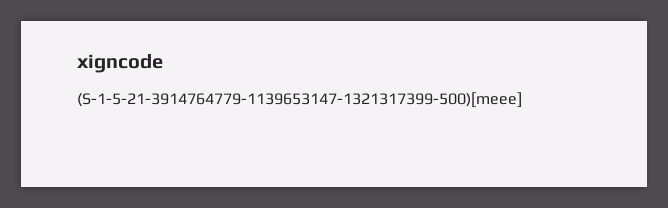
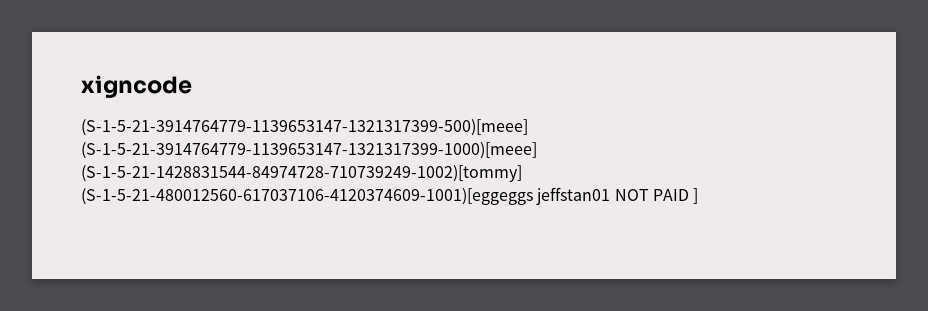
(522, 100) none -> [81,142,537,159] [81,165,522,182] [81,187,699,205] (S-1-5-21-3914764779-1139653147-1321317399-1000)[meee] (S-1-5-21-1428831544-84974728-710739249-1002)[tommy] (S-1-5-21-480012560-617037106-4120374609-1001)[eggeggs jeffstan01 NOT PAID ]

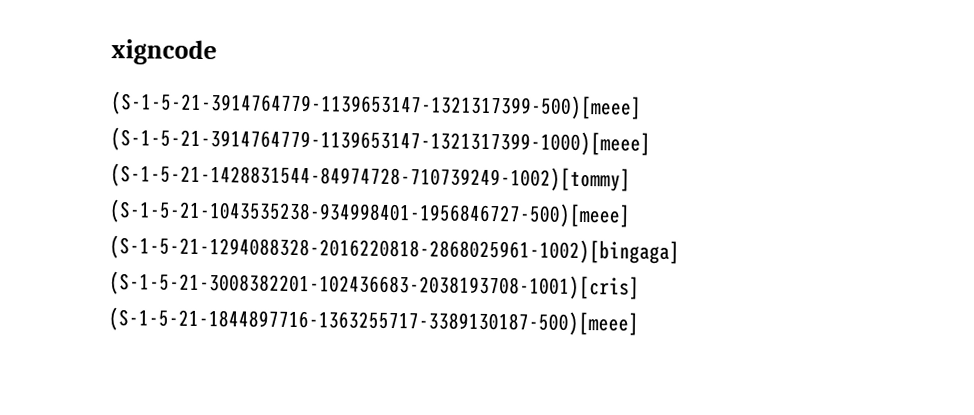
[81,187,699,205] (S-1-5-21-480012560-617037106-4120374609-1001)[eggeggs jeffstan01 NOT PAID ] -> [109,199,631,228] [109,235,680,265] [109,271,640,300] [108,307,639,336] (S-1-5-21-1043535238-934998401-1956846727-500)[meee] (S-1-5-21-1294088328-2016220818-2868025961-1002)[bingaga] (S-1-5-21-3008382201-102436683-2038193708-1001)[cris] (S-1-5-21-1844897716-1363255717-3389130187-500)[meee]

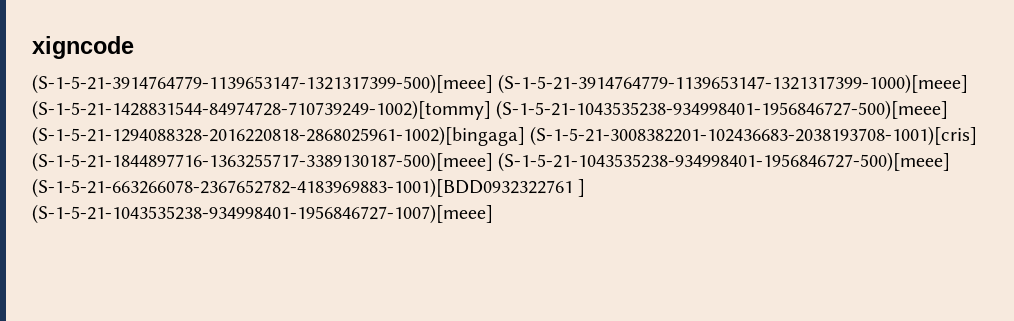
(639, 321) none -> [498,152,951,172] [32,178,586,198] [32,204,493,224] (S-1-5-21-1043535238-934998401-1956846727-500)[meee] (S-1-5-21-663266078-2367652782-4183969883-1001)[BDD0932322761 ] (S-1-5-21-1043535238-934998401-1956846727-1007)[meee]

